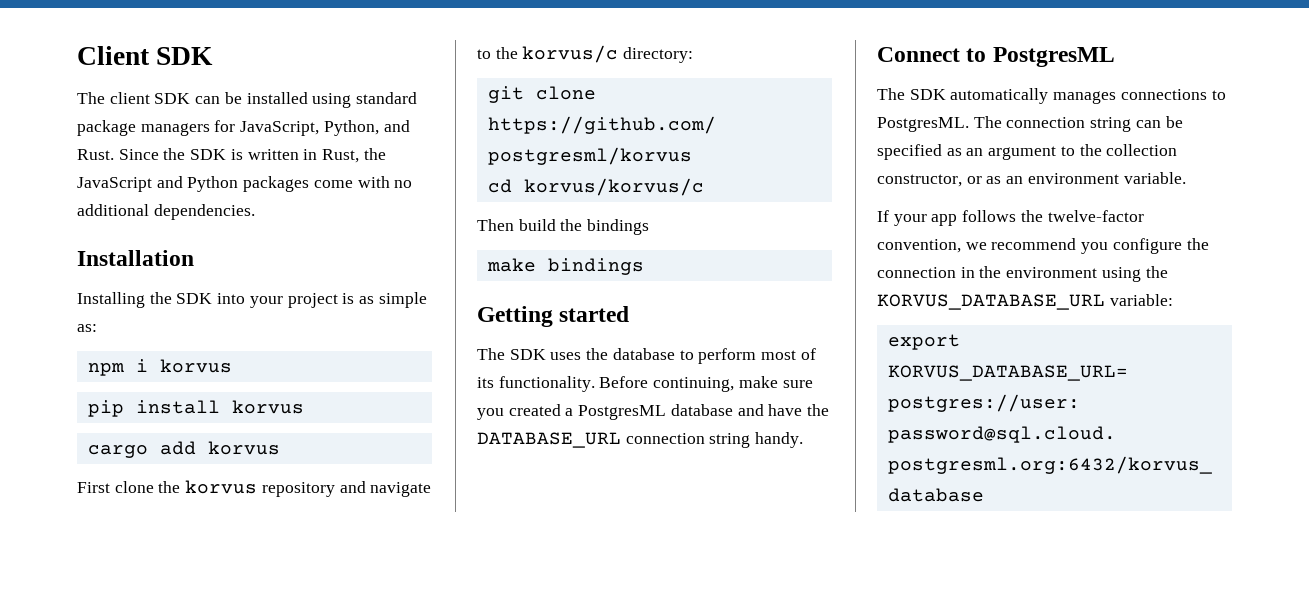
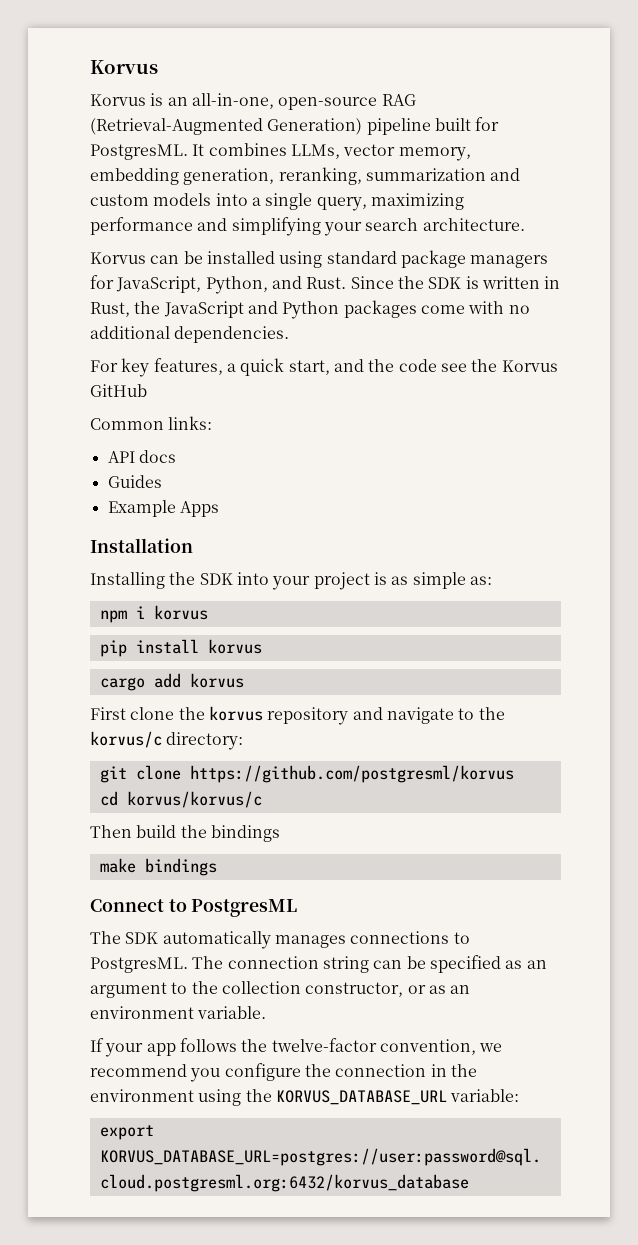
[77,46,214,65] [77,92,191,104] Client SDK // The client SDK -> [90,60,158,74] [90,93,416,110] [90,117,500,135] [90,143,471,161] [90,167,521,185] [90,193,464,211] [90,217,525,236] [90,252,146,264] Korvus // Korvus is an all-in-one, open-source RAG (Retrieval-Augmented Generation) pipeline built for PostgresML. It combines LLMs, vector memory, embedding generation, reranking, summarization and custom models into a single query, maximizing performance and simplifying your search architecture. // Korvus
(255, 212) none -> [90,358,558,377] [90,384,147,397] [90,416,213,430] [107,450,176,463] [107,475,162,488] [107,500,219,517] // For key features, a quick start, and the code see the Korvus GitHub // Common links: // API docs // Guides // Example Apps
[477,306,630,327] [477,348,816,364] [477,376,813,392] [477,404,830,420] [477,432,804,448] // Getting started // The SDK uses the database to perform most of its functionality. Before continuing, make sure you created a PostgresML database and have the DATABASE_URL connection string handy. -> (217, 867) none

